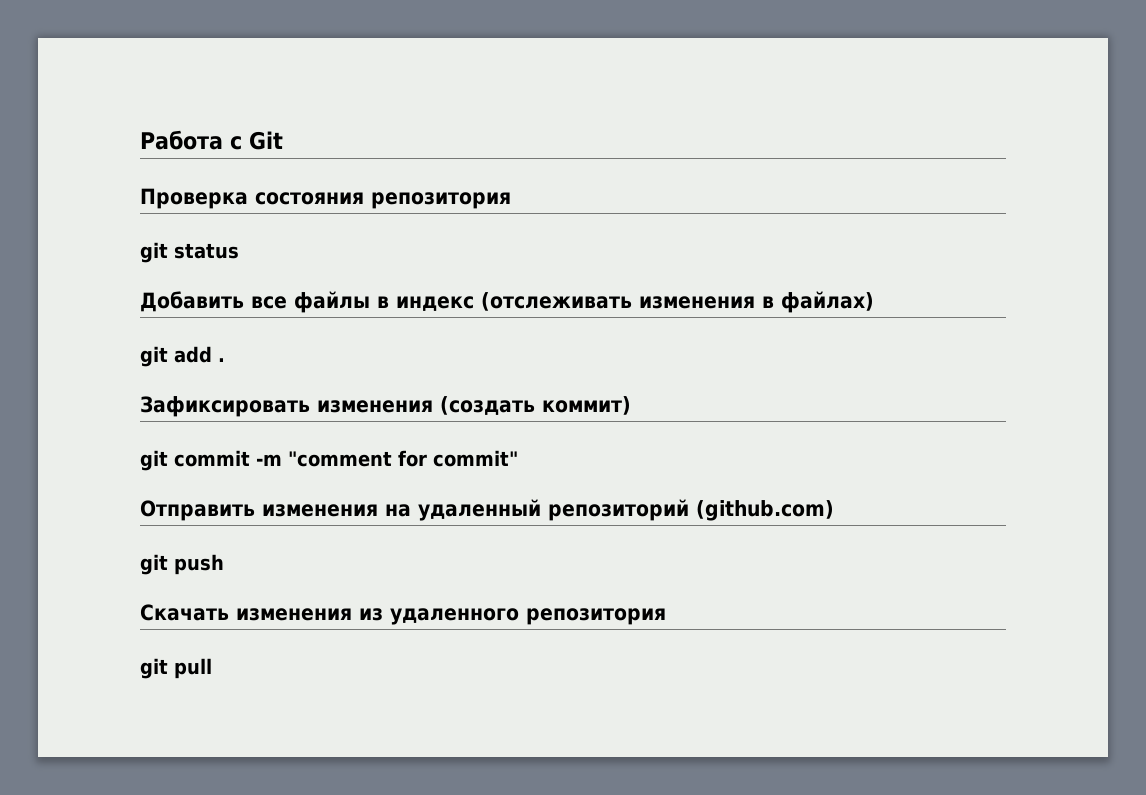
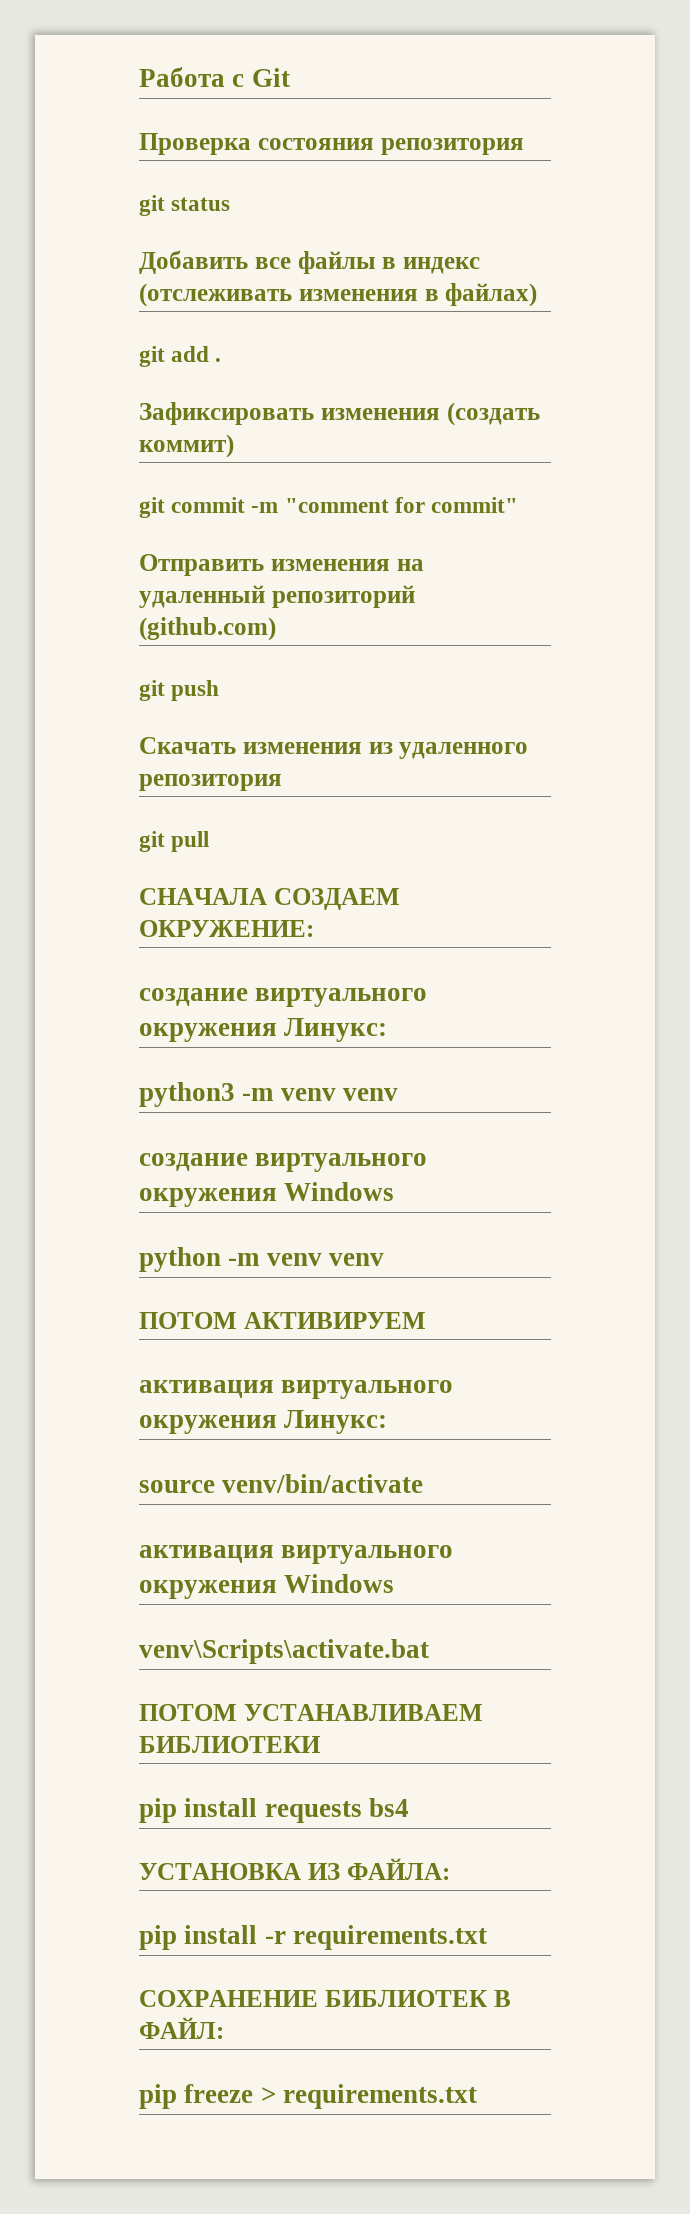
(212, 668) none -> [139,888,400,910] [139,920,314,937] [139,988,428,1007] [139,1018,388,1042] [139,1082,398,1107] [139,1153,428,1172] [139,1182,395,1207] [139,1247,384,1272] [139,1312,426,1329] [139,1380,454,1399] [139,1410,388,1434] [139,1474,424,1493] [139,1545,454,1564] [139,1574,395,1599] [139,1639,429,1664] [139,1704,483,1721] [139,1736,321,1753] [139,1798,409,1823] [139,1858,450,1880] [139,1925,487,1950] [139,1990,511,2007] [139,2017,224,2039] [139,2084,477,2109] // СНАЧАЛА СОЗДАЕМ ОКРУЖЕНИЕ: // создание виртуального окружения Линукс: // python3 -m venv venv // создание виртуального окружения Windows // python -m venv venv // ПОТОМ АКТИВИРУЕМ // активация виртуального окружения Линукс: // source venv/bin/activate // активация виртуального окружения Windows // venv\Scripts\activate.bat // ПОТОМ УСТАНАВЛИВАЕМ БИБЛИОТЕКИ // pip install requests bs4 // УСТАНОВКА ИЗ ФАЙЛА: // pip install -r requirements.txt // СОХРАНЕНИЕ БИБЛИОТЕК В ФАЙЛ: // pip freeze > requirements.txt

